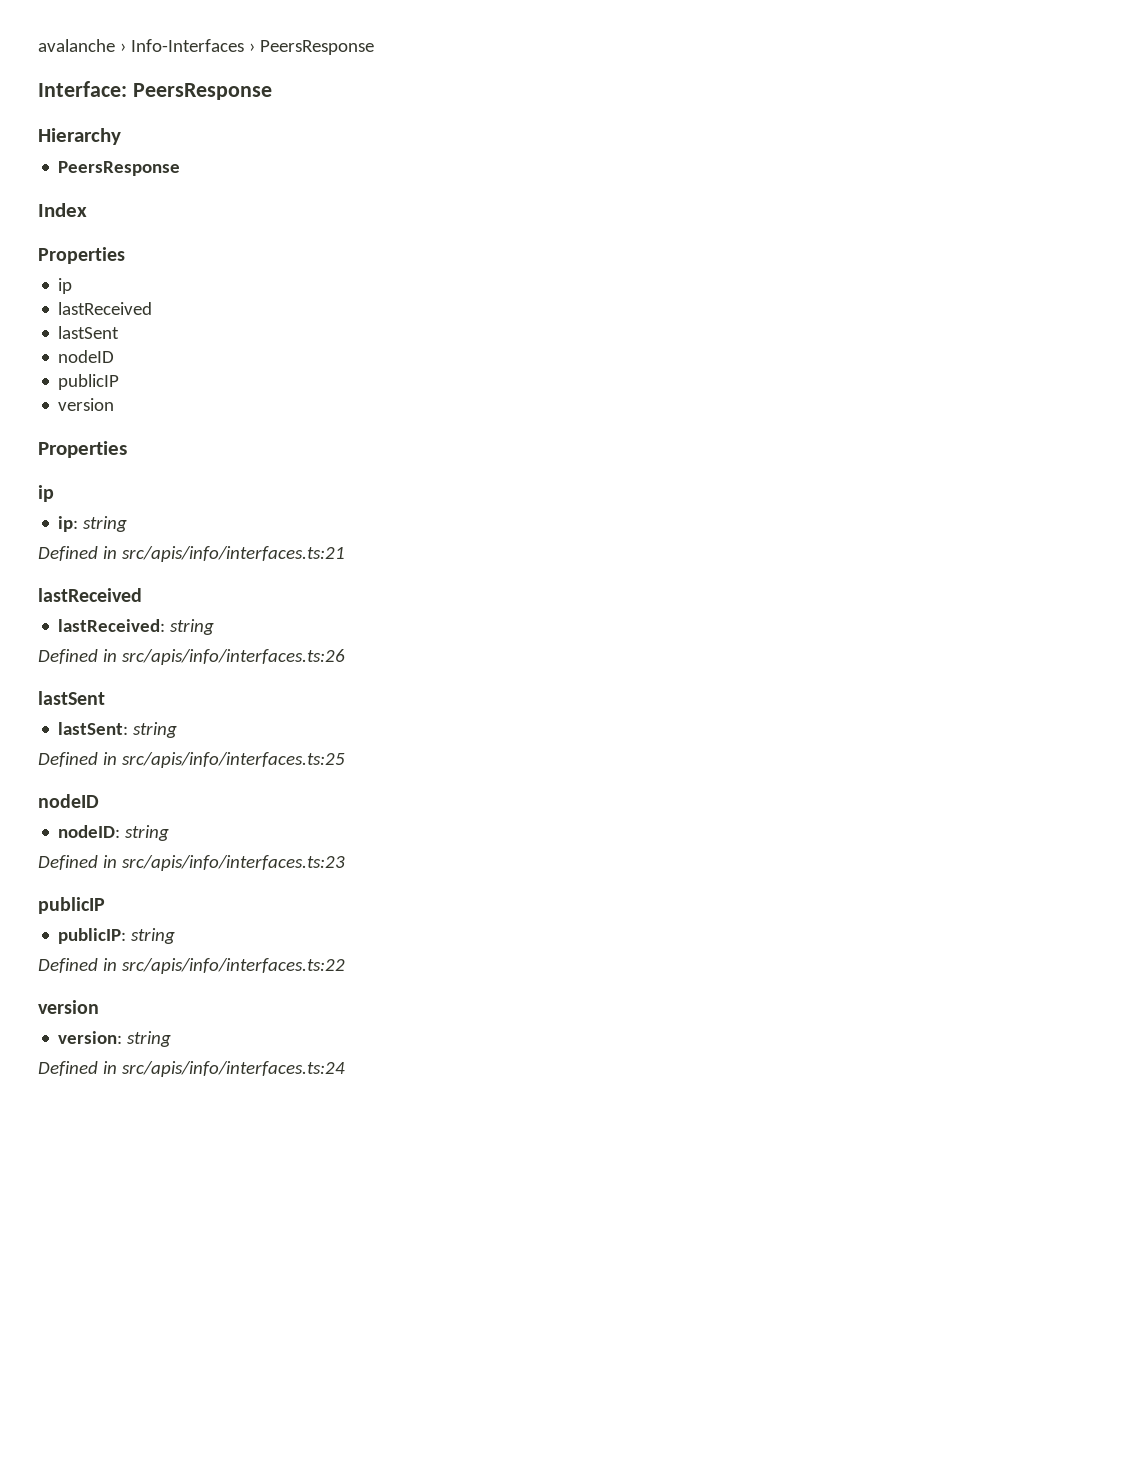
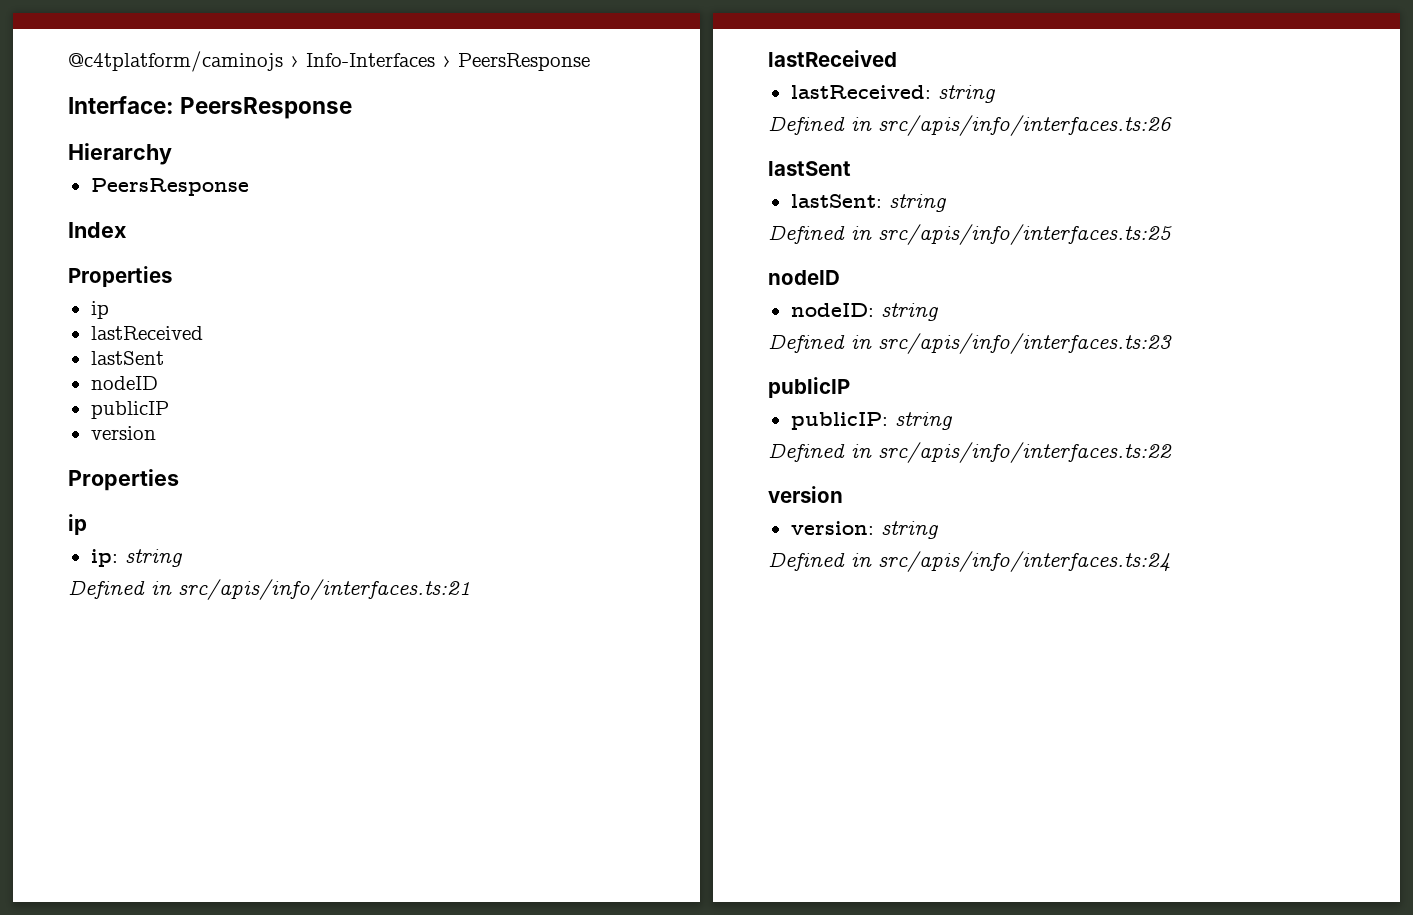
[38,39,115,52] avalanche -> [68,51,283,72] @c4tplatform/caminojs

